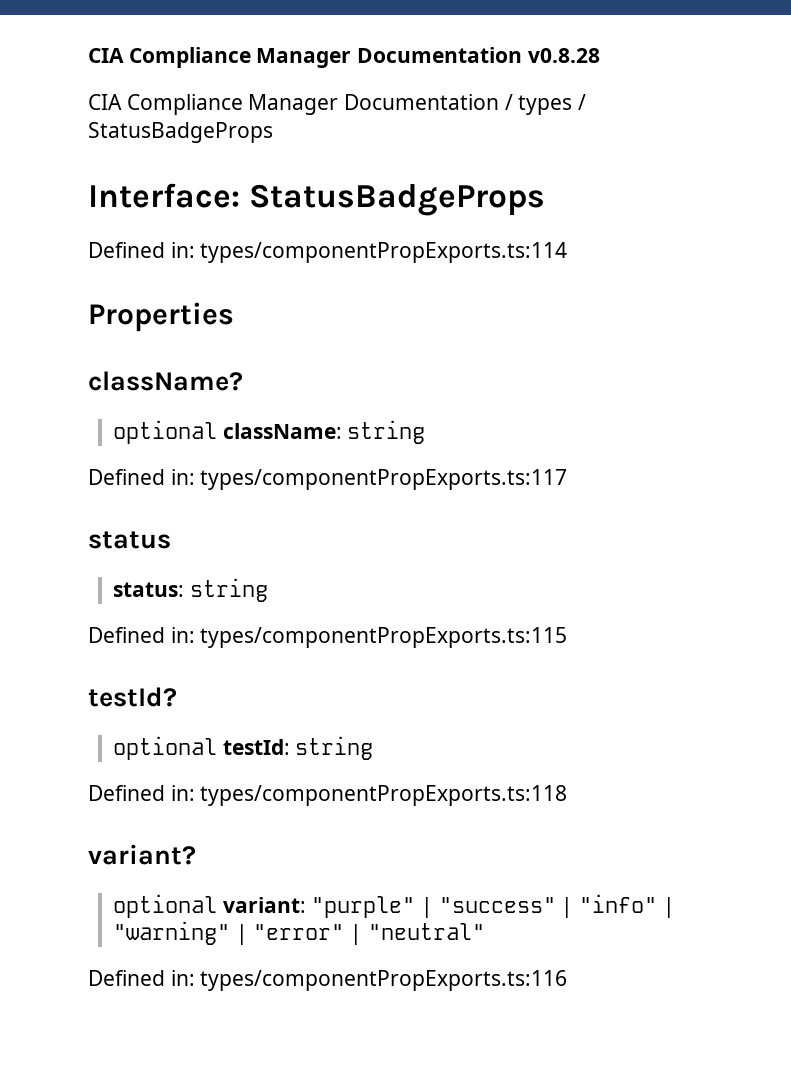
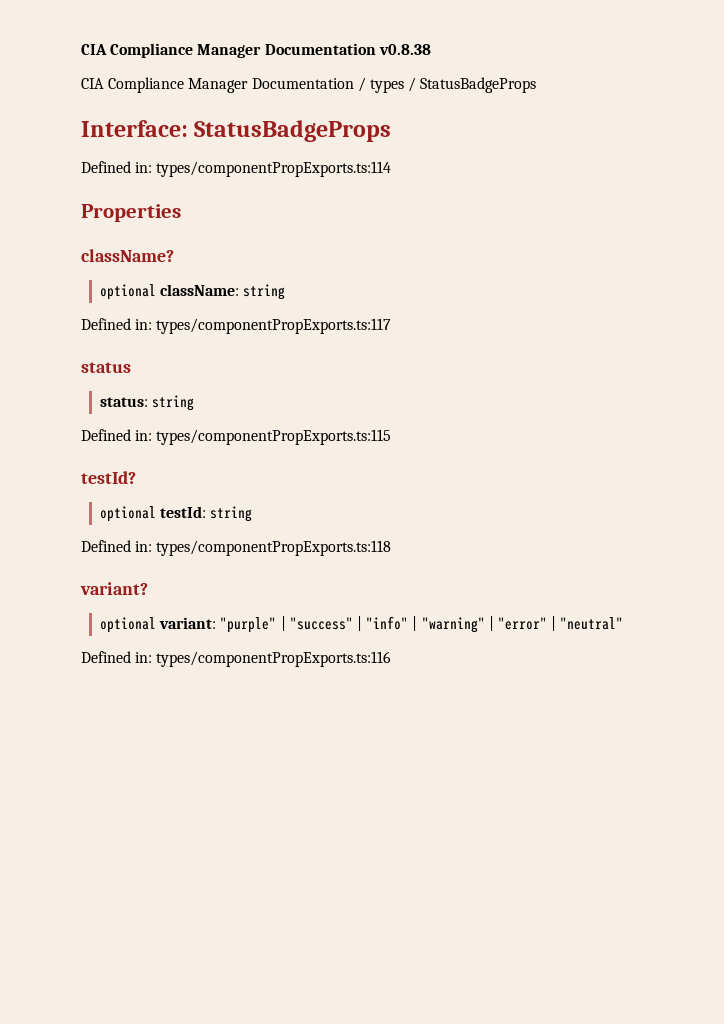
[88,47,600,68] CIA Compliance Manager Documentation v0.8.28 -> [81,43,431,58] CIA Compliance Manager Documentation v0.8.38

